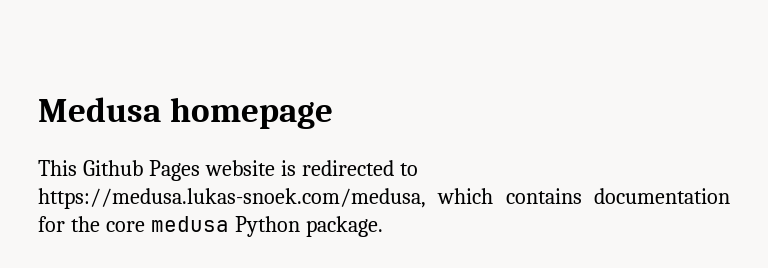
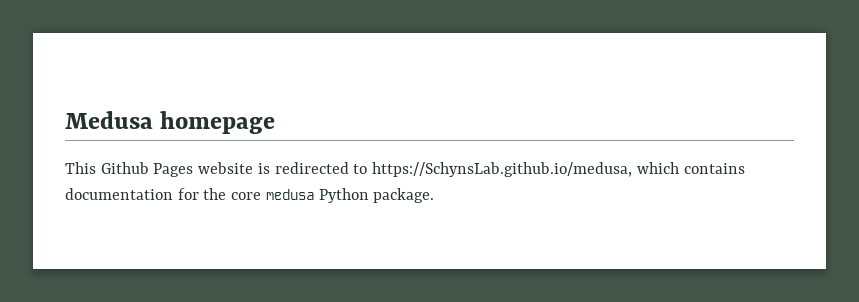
[38,188,426,209] https://medusa.lukas-snoek.com/medusa, -> [372,162,633,177] https://SchynsLab.github.io/medusa,

